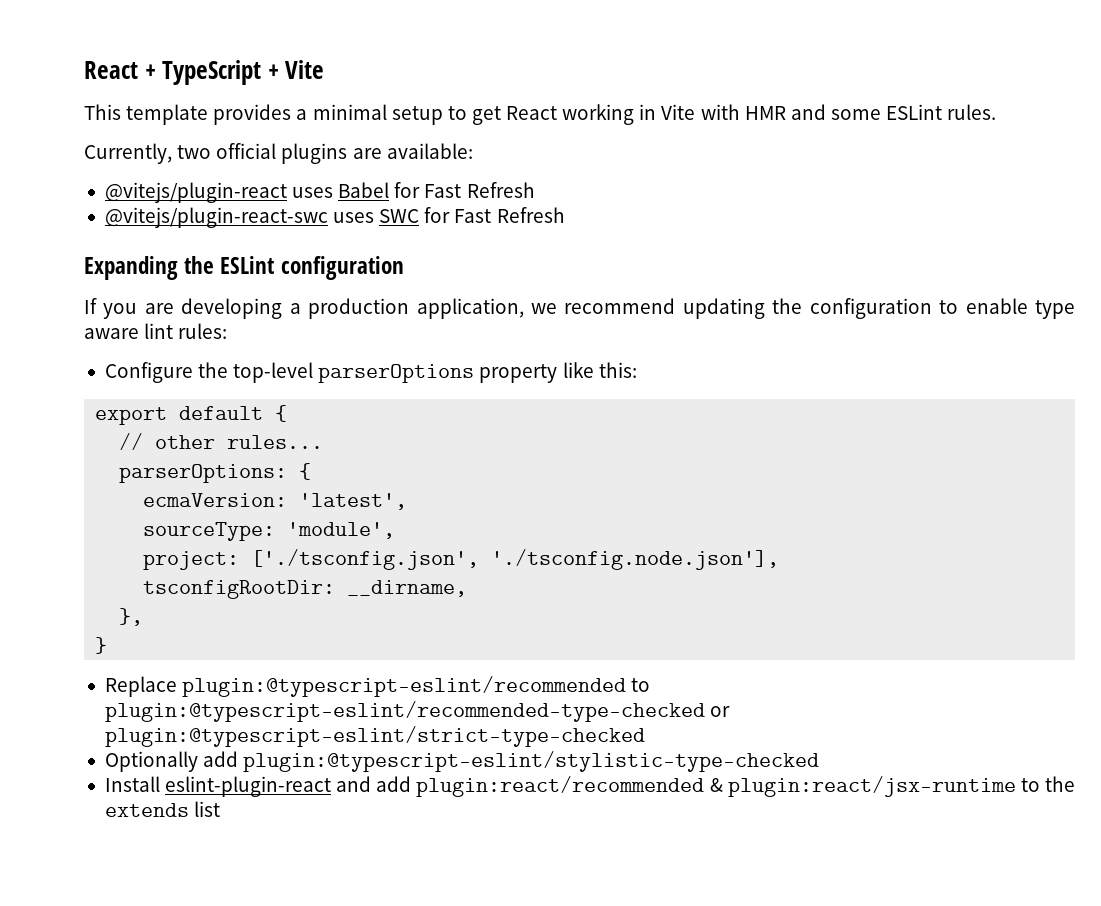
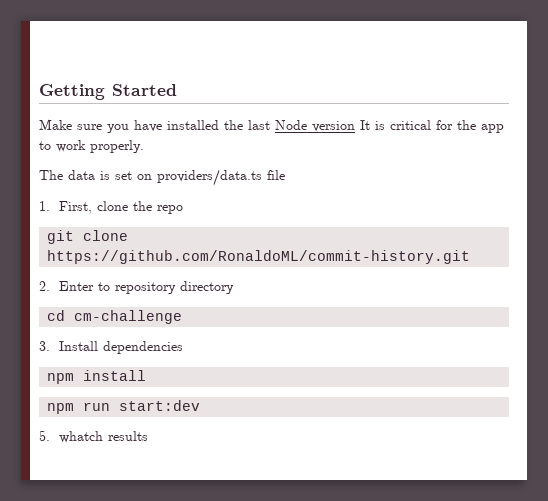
[84,60,325,85] [84,104,997,125] [84,143,473,164] [104,182,535,203] [104,207,565,228] [84,256,404,280] [84,298,1076,319] [84,323,228,339] [104,362,637,383] [95,405,288,425] [119,433,324,450] [119,463,312,483] [143,493,408,510] [143,522,396,541] [143,549,780,570] [143,580,468,599] [119,608,144,626] [95,637,108,654] [104,676,651,697] [104,701,731,722] [104,726,645,747] [104,751,820,772] [104,776,1076,797] [104,801,221,817] React + TypeScript + Vite // This template provides a minimal setup to get React working in Vite with HMR and some ESLint rules. // Currently, two official plugins are available: // @vitejs/plugin-react uses Babel for Fast Refresh // @vitejs/plugin-react-swc uses SWC for Fast Refresh // Expanding the ESLint configuration // If you are developing a production application, we recommend updating the configuration to enable type aware lint rules: // Configure the top-level parserOptions property like this: // export default { // // other rules... // parserOptions: { // ecmaVersion: 'latest', // sourceType: 'module', // project: ['./tsconfig.json', './tsconfig.node.json'], // tsconfigRootDir: __dirname, // }, // } // Replace plugin:@typescript-eslint/recommended to plugin:@typescript-eslint/recommended-type-checked or plugin:@typescript-eslint/strict-type-checked // Optionally add plugin:@typescript-eslint/stylistic-type-checked // Install eslint-plugin-react and add plugin:react/recommended & plugin:react/jsx-runtime to the extends list -> [39,84,177,100] [39,119,504,133] [39,140,144,153] [39,169,285,186] [39,201,183,214] [47,230,129,244] [47,250,471,264] [39,281,234,294] [47,310,183,324] [39,341,183,354] [47,370,147,384] [47,400,201,414] [39,430,148,443] Getting Started // Make sure you have installed the last Node version It is critical for the app to work properly. // The data is set on providers/data.ts file // 1. First, clone the repo // git clone https://github.com/RonaldoML/commit-history.git // 2. Enter to repository directory // cd cm-challenge // 3. Install dependencies // npm install // npm run start:dev // 5. whatch results

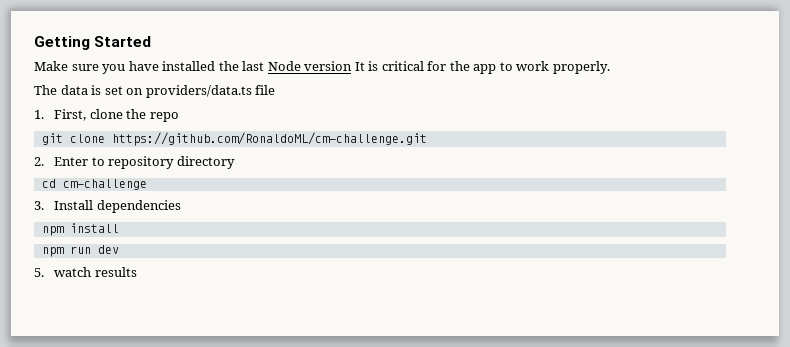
[47,250,471,264] https://github.com/RonaldoML/commit-history.git -> [111,132,427,146] https://github.com/RonaldoML/cm-challenge.git
[119,400,201,411] start:dev -> [97,245,119,254] dev
[58,431,103,443] whatch -> [54,267,92,277] watch

